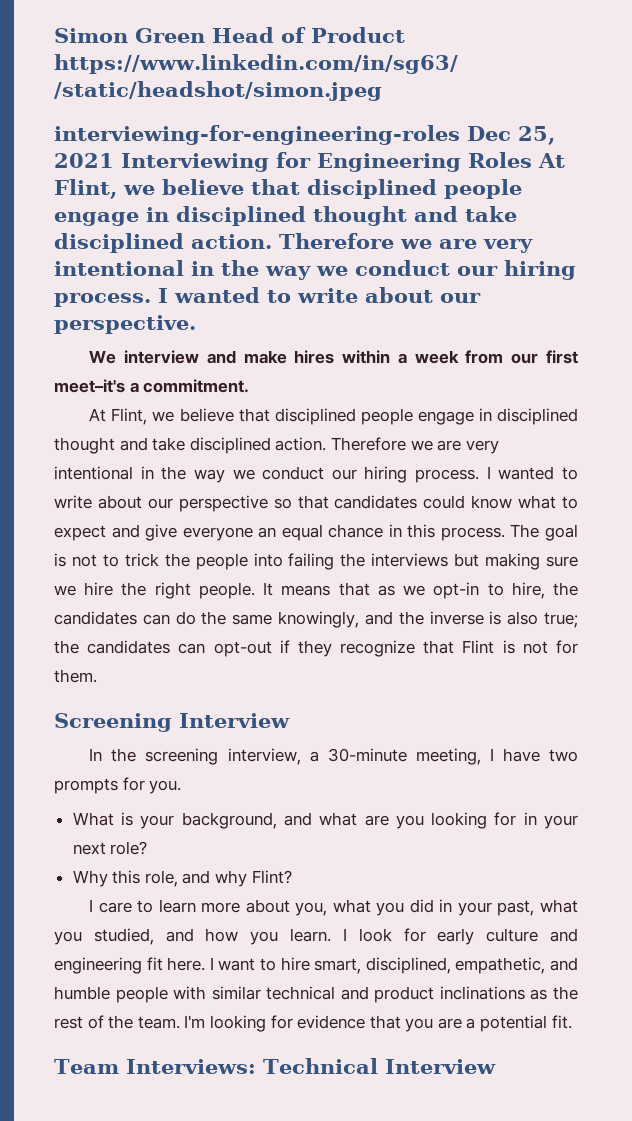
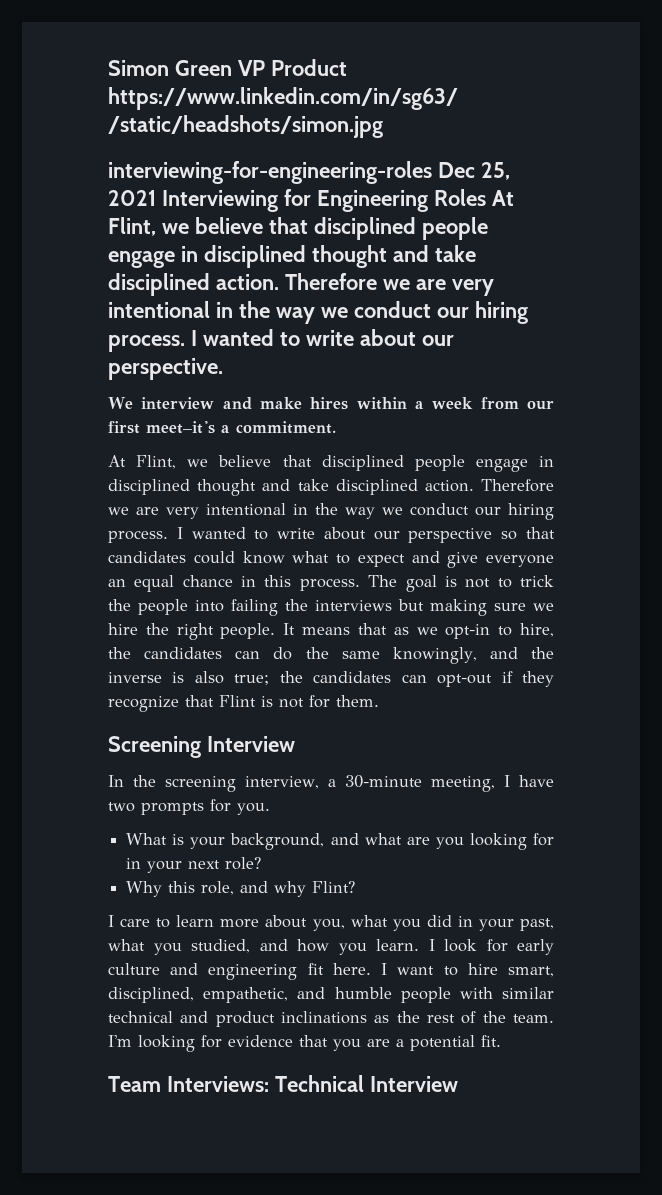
[212,27,306,43] Head of -> [237,60,265,76] VP
[54,81,382,101] /static/headshot/simon.jpeg -> [108,115,383,138] /static/headshots/simon.jpg

